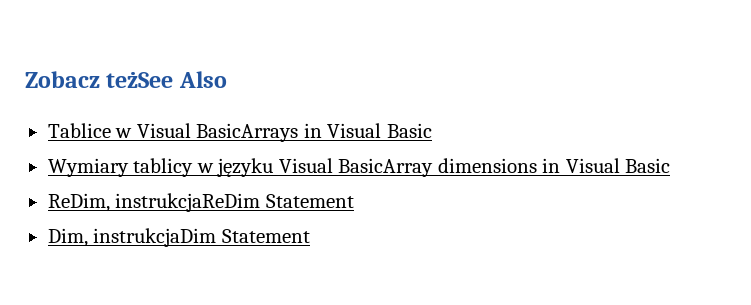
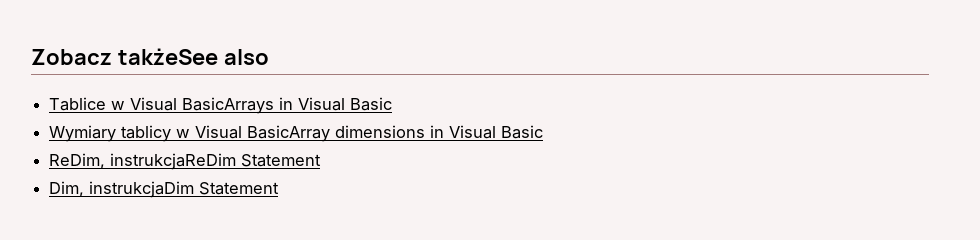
[106,71,227,88] teżSee Also -> [117,48,269,65] takżeSee also
[217,158,274,177] języku -> (191, 133) none

